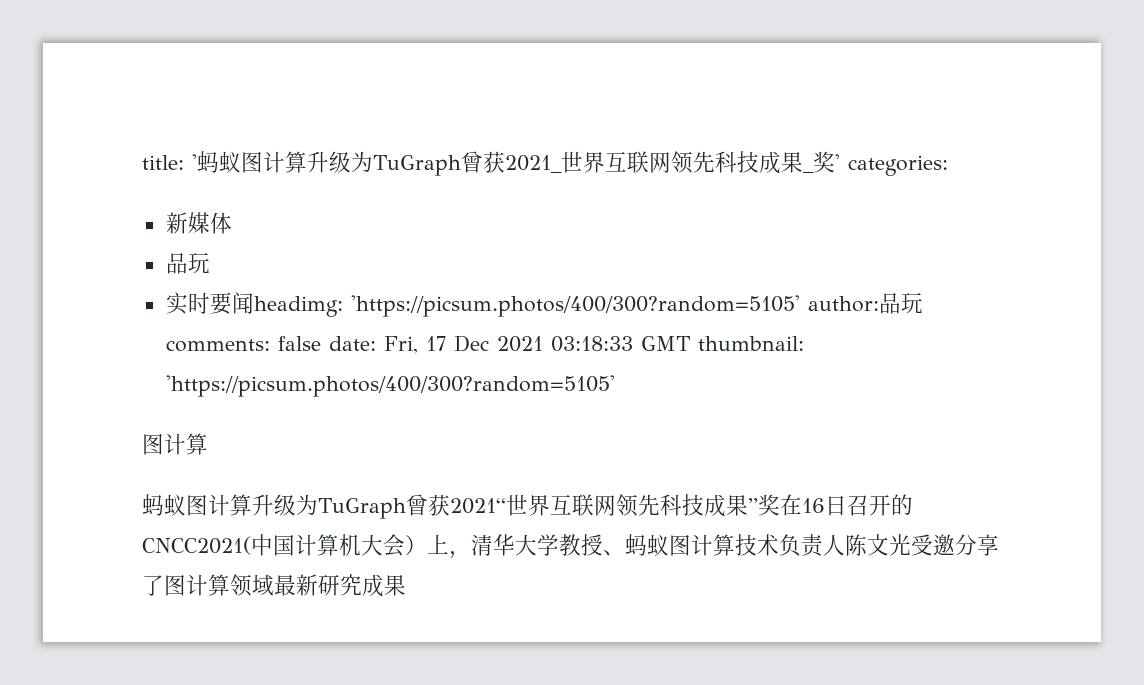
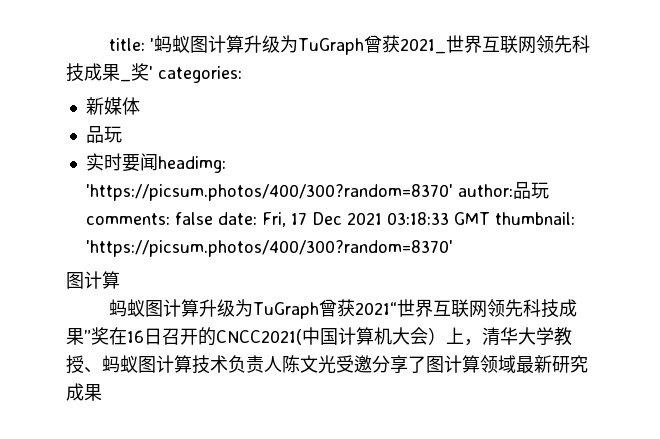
[350,295,800,317] 'https://picsum.photos/400/300?random=5105' -> [85,184,453,201] 'https://picsum.photos/400/300?random=8370'
[165,375,615,397] 'https://picsum.photos/400/300?random=5105' -> [85,240,453,257] 'https://picsum.photos/400/300?random=8370'

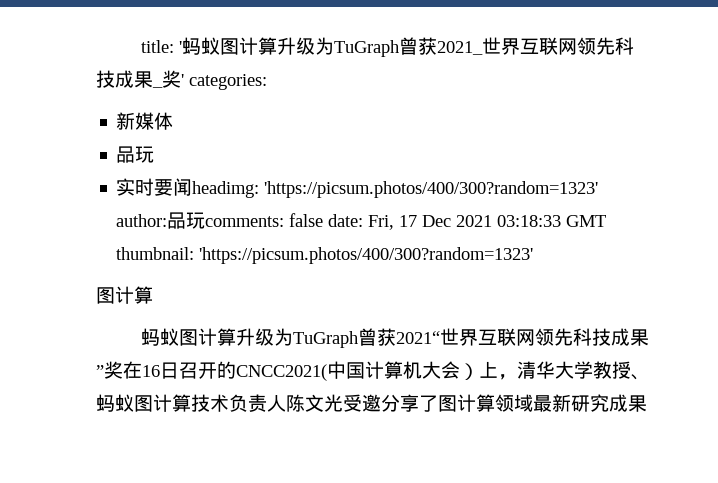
[85,184,453,201] 'https://picsum.photos/400/300?random=8370' -> [264,181,599,198] 'https://picsum.photos/400/300?random=1323'
[85,240,453,257] 'https://picsum.photos/400/300?random=8370' -> [199,247,534,264] 'https://picsum.photos/400/300?random=1323'

